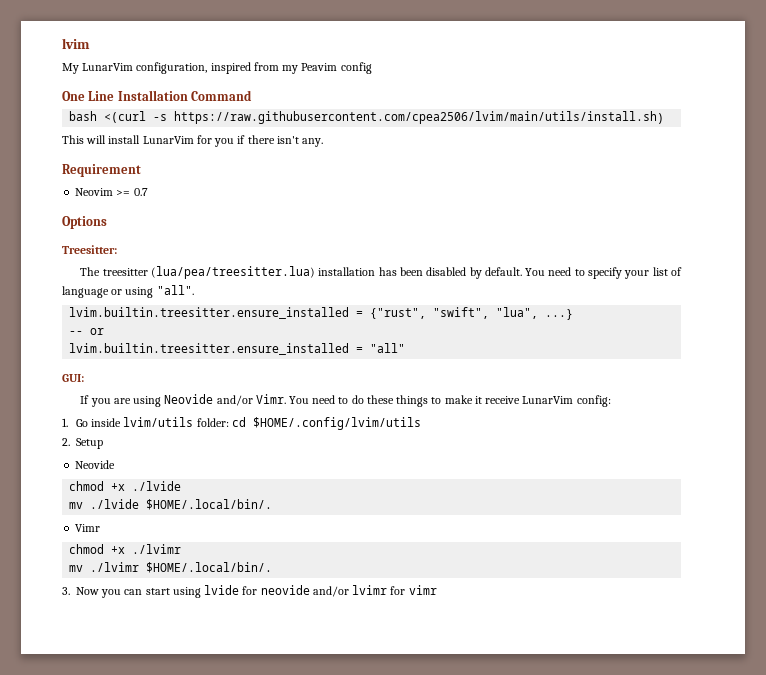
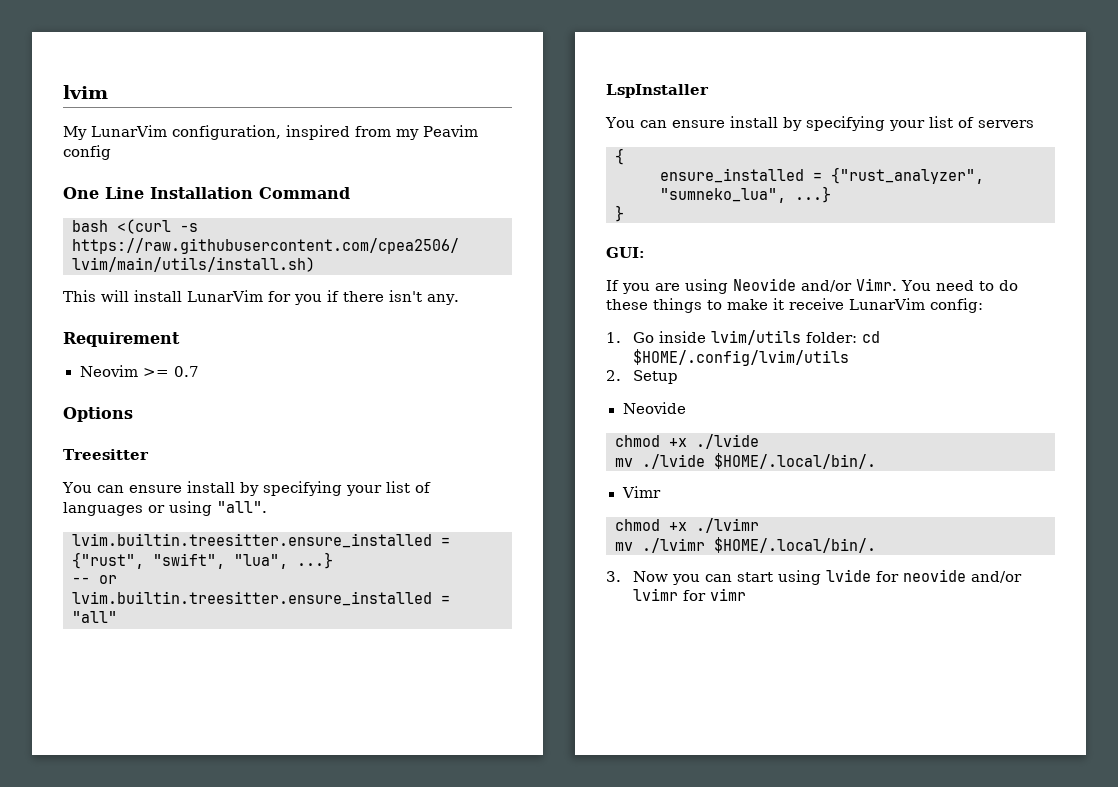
[62,245,117,254] [80,266,682,279] [62,286,109,298] Treesitter: // The treesitter (lua/pea/treesitter.lua) installation has been disabled by default. You need to specify your list of language -> [63,449,149,460] [62,481,431,496] [63,502,143,516] Treesitter // You can ensure install by specifying your list of languages
(406, 348) none -> [606,84,709,98] [605,116,1034,131] [615,148,624,165] [660,167,984,184] [660,186,831,203] [615,205,624,222] // LspInstaller // You can ensure install by specifying your list of servers // { // ensure_installed = {"rust_analyzer", "sumneko_lua", ...} // }

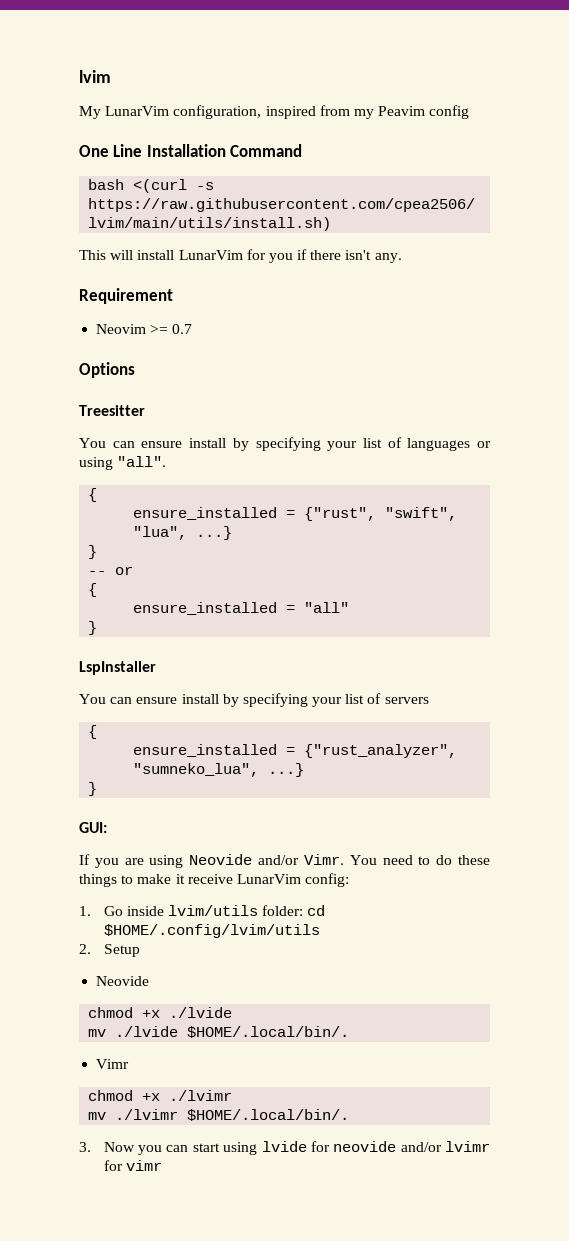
[72,533,432,548] lvim.builtin.treesitter.ensure_installed -> [88,488,98,502] [133,507,278,520] { // ensure_installed
(333, 560) none -> [88,545,98,559] // }
[72,591,432,606] lvim.builtin.treesitter.ensure_installed -> [88,583,98,597] [133,602,278,615] { // ensure_installed
(117, 617) none -> [88,621,98,635] // }

